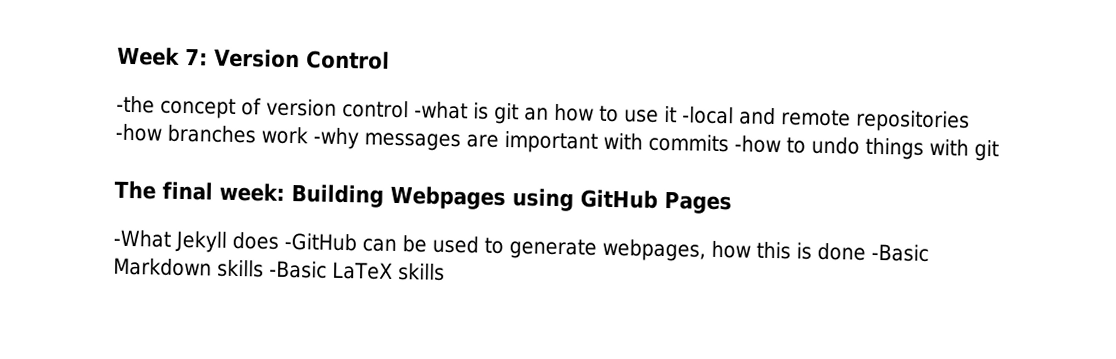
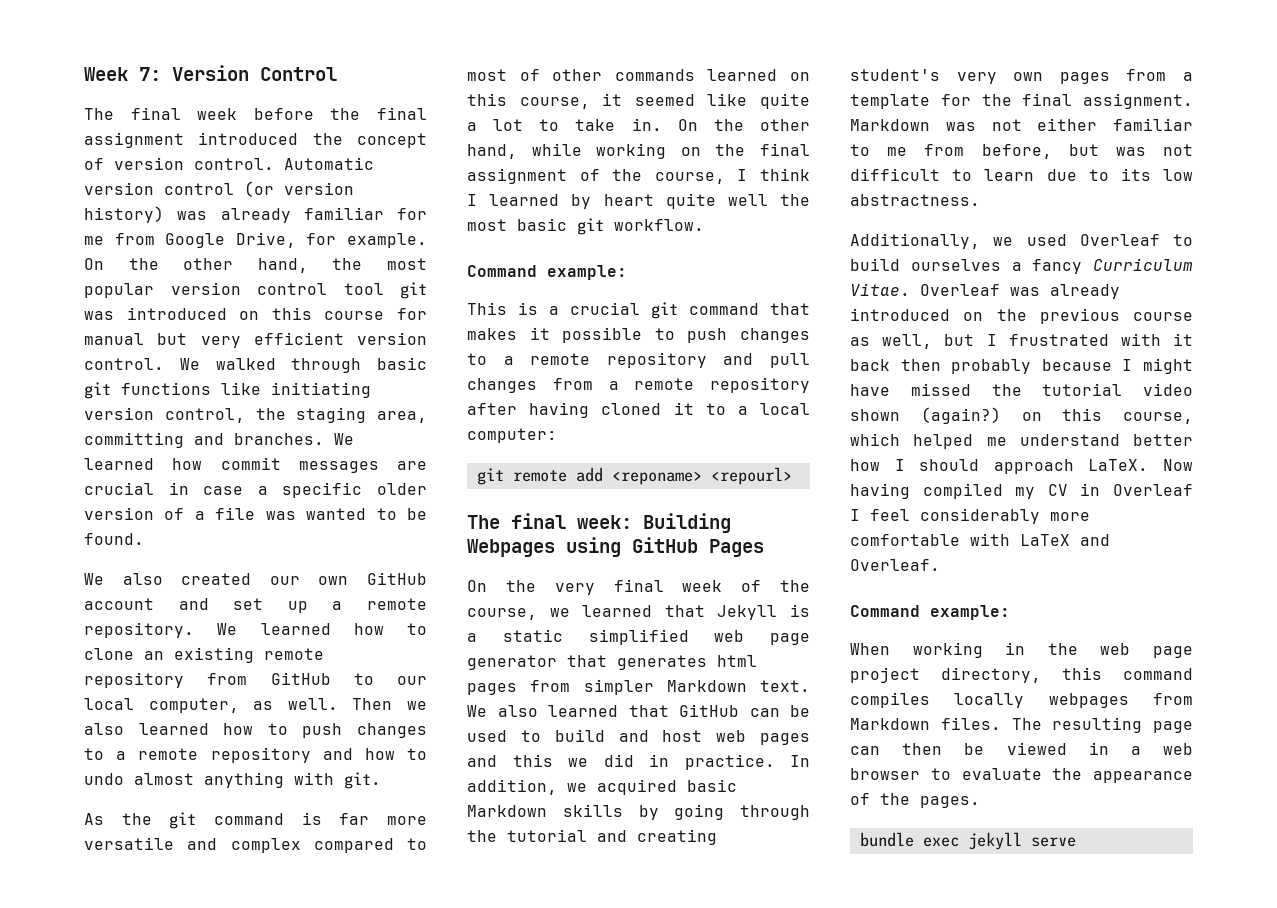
[116,95,970,133] [115,123,999,162] -the concept of version control -what is git an how to use it -local and remote repositories -how branches work -why messages are important with commits -how to undo things with git -> [84,107,427,120] [84,132,427,148] [84,157,374,170] [84,181,354,197] [84,206,427,223] [84,232,427,248] [84,258,427,273] [84,282,427,299] [84,307,427,320] [84,332,427,348] [84,357,427,373] [84,382,371,399] [84,407,427,423] [84,432,354,448] [84,457,427,473] [84,482,427,498] [84,507,427,520] [84,533,144,545] [84,572,427,585] [84,598,427,613] [84,622,427,638] [84,647,324,663] [84,672,427,688] [84,698,427,713] [84,723,427,738] [84,747,427,763] [84,772,381,789] [84,812,427,829] [84,837,427,853] [467,69,810,81] [467,93,810,109] [467,118,810,131] [467,143,810,159] [467,168,810,184] [467,193,810,209] [467,218,704,235] [467,265,627,280] [467,302,810,319] [467,327,810,343] [467,352,810,368] [467,377,810,393] [467,402,810,418] [467,428,557,443] [476,467,792,485] The final week before the final assignment introduced the concept of version control. Automatic version control (or version history) was already familiar for me from Google Drive, for example. On the other hand, the most popular version control tool git was introduced on this course for manual but very efficient version control. We walked through basic git functions like initiating version control, the staging area, committing and branches. We learned how commit messages are crucial in case a specific older version of a file was wanted to be found. // We also created our own GitHub account and set up a remote repository. We learned how to clone an existing remote repository from GitHub to our local computer, as well. Then we also learned how to push changes to a remote repository and how to undo almost anything with git. // As the git command is far more versatile and complex compared to most of other commands learned on this course, it seemed like quite a lot to take in. On the other hand, while working on the final assignment of the course, I think I learned by heart quite well the most basic git workflow. // Command example: // This is a crucial git command that makes it possible to push changes to a remote repository and pull changes from a remote repository after having cloned it to a local computer: // git remote add <reponame> <repourl>
[113,229,929,262] [113,257,445,281] -What Jekyll does -GitHub can be used to generate webpages, how this is done -Basic Markdown skills -Basic LaTeX skills -> [467,579,810,595] [467,604,810,620] [467,629,810,645] [467,655,757,670] [467,679,810,695] [467,704,810,717] [467,729,810,745] [467,754,810,770] [467,779,737,795] [467,804,810,820] [467,829,717,845] [850,69,1193,84] [850,93,1193,109] [850,118,1193,131] [850,144,1193,159] [850,168,1193,181] [850,194,980,206] [850,233,1193,249] [850,258,1193,274] [850,283,1120,299] [850,308,1193,324] [850,333,1193,349] [850,358,1193,374] [850,383,1193,396] [850,407,1193,424] [850,433,1193,449] [850,459,1193,474] [850,483,1193,499] [850,508,1090,524] [850,533,1110,546] [850,559,940,571] [850,605,1010,620] [850,642,1193,658] [850,667,1193,683] [850,692,1193,708] [850,717,1193,733] [850,742,1193,755] [850,768,1193,783] [850,793,980,808] [859,832,1076,850] On the very final week of the course, we learned that Jekyll is a static simplified web page generator that generates html pages from simpler Markdown text. We also learned that GitHub can be used to build and host web pages and this we did in practice. In addition, we acquired basic Markdown skills by going through the tutorial and creating student's very own pages from a template for the final assignment. Markdown was not either familiar to me from before, but was not difficult to learn due to its low abstractness. // Additionally, we used Overleaf to build ourselves a fancy Curriculum Vitae. Overleaf was already introduced on the previous course as well, but I frustrated with it back then probably because I might have missed the tutorial video shown (again?) on this course, which helped me understand better how I should approach LaTeX. Now having compiled my CV in Overleaf I feel considerably more comfortable with LaTeX and Overleaf. // Command example: // When working in the web page project directory, this command compiles locally webpages from Markdown files. The resulting page can then be viewed in a web browser to evaluate the appearance of the pages. // bundle exec jekyll serve

